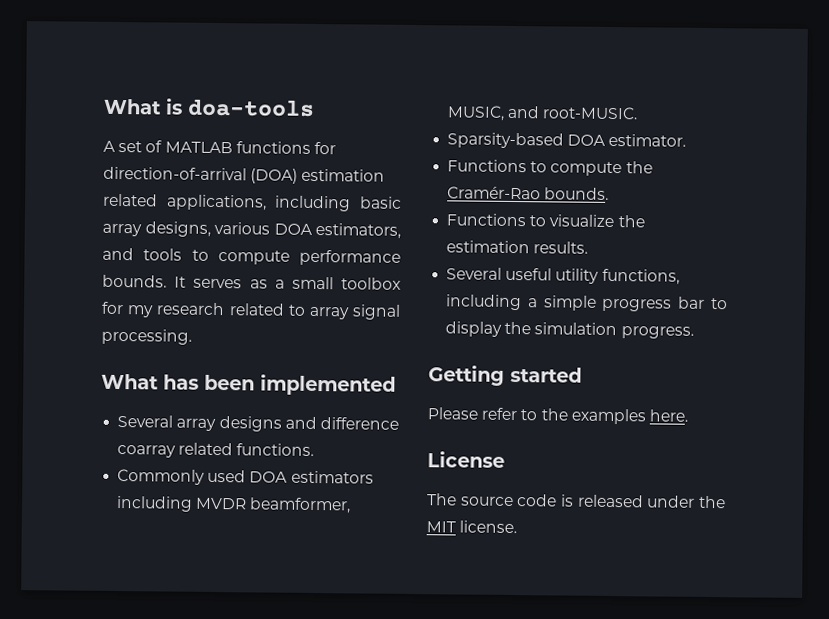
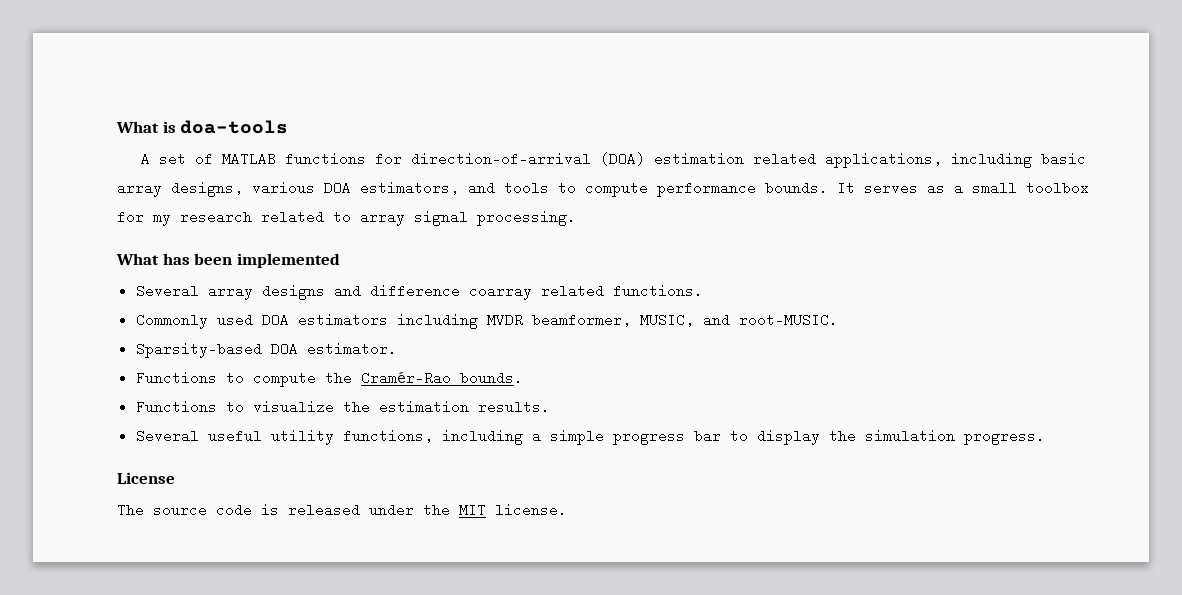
[428,365,583,386] [427,407,688,425] // Getting started // Please refer to the examples here. -> (1045, 437) none

